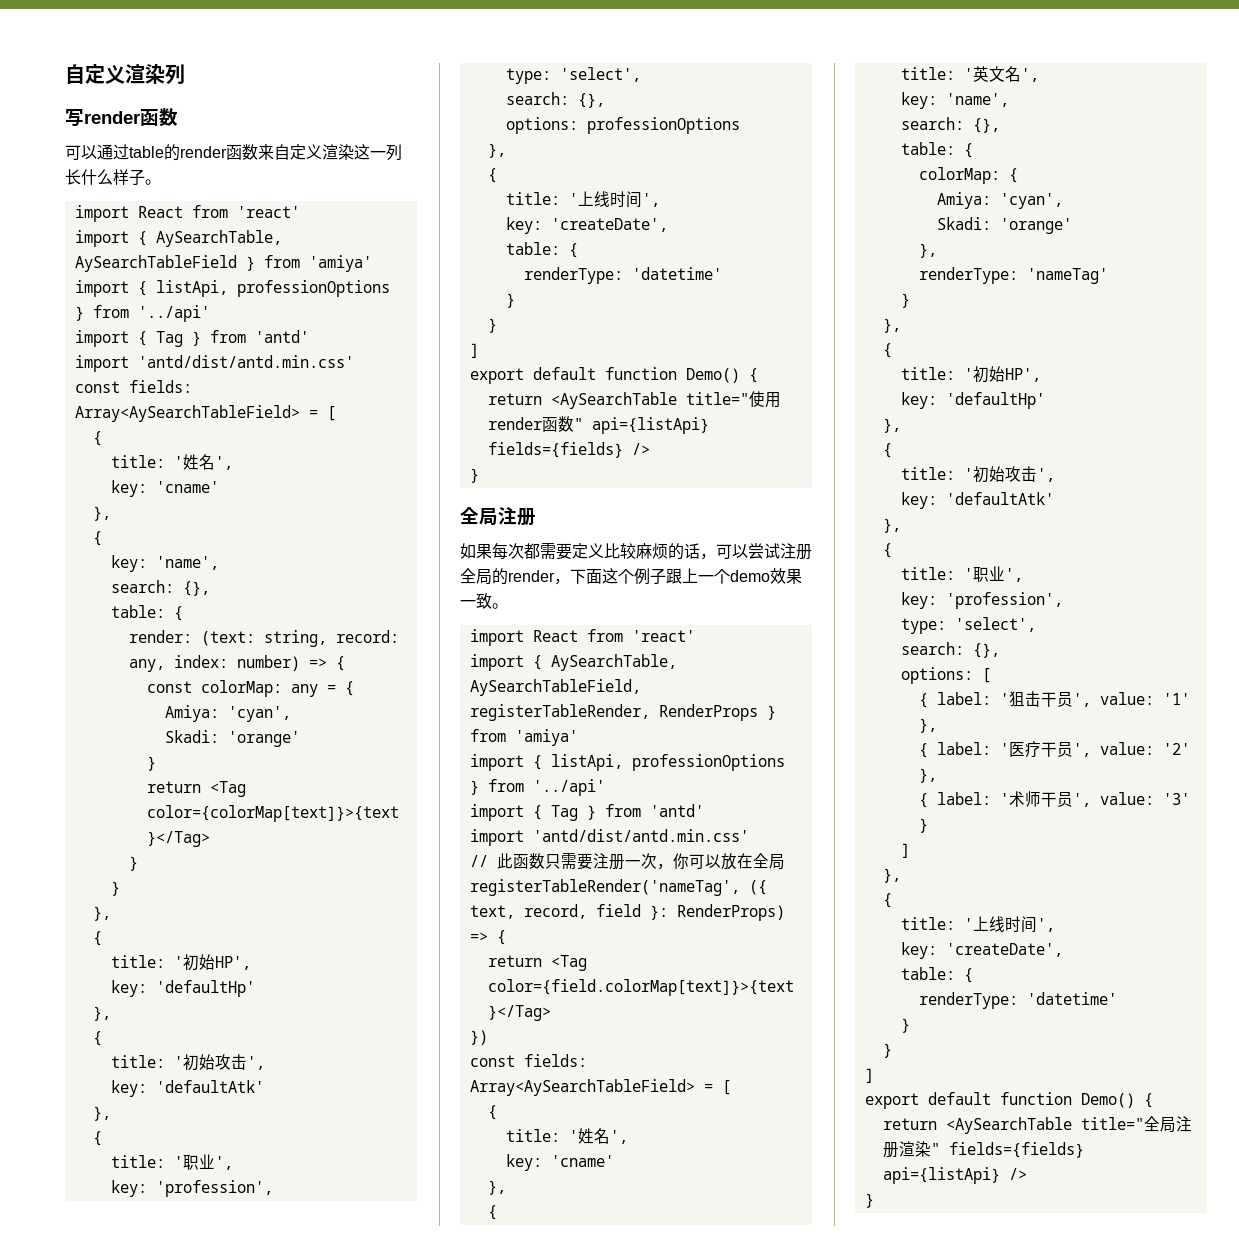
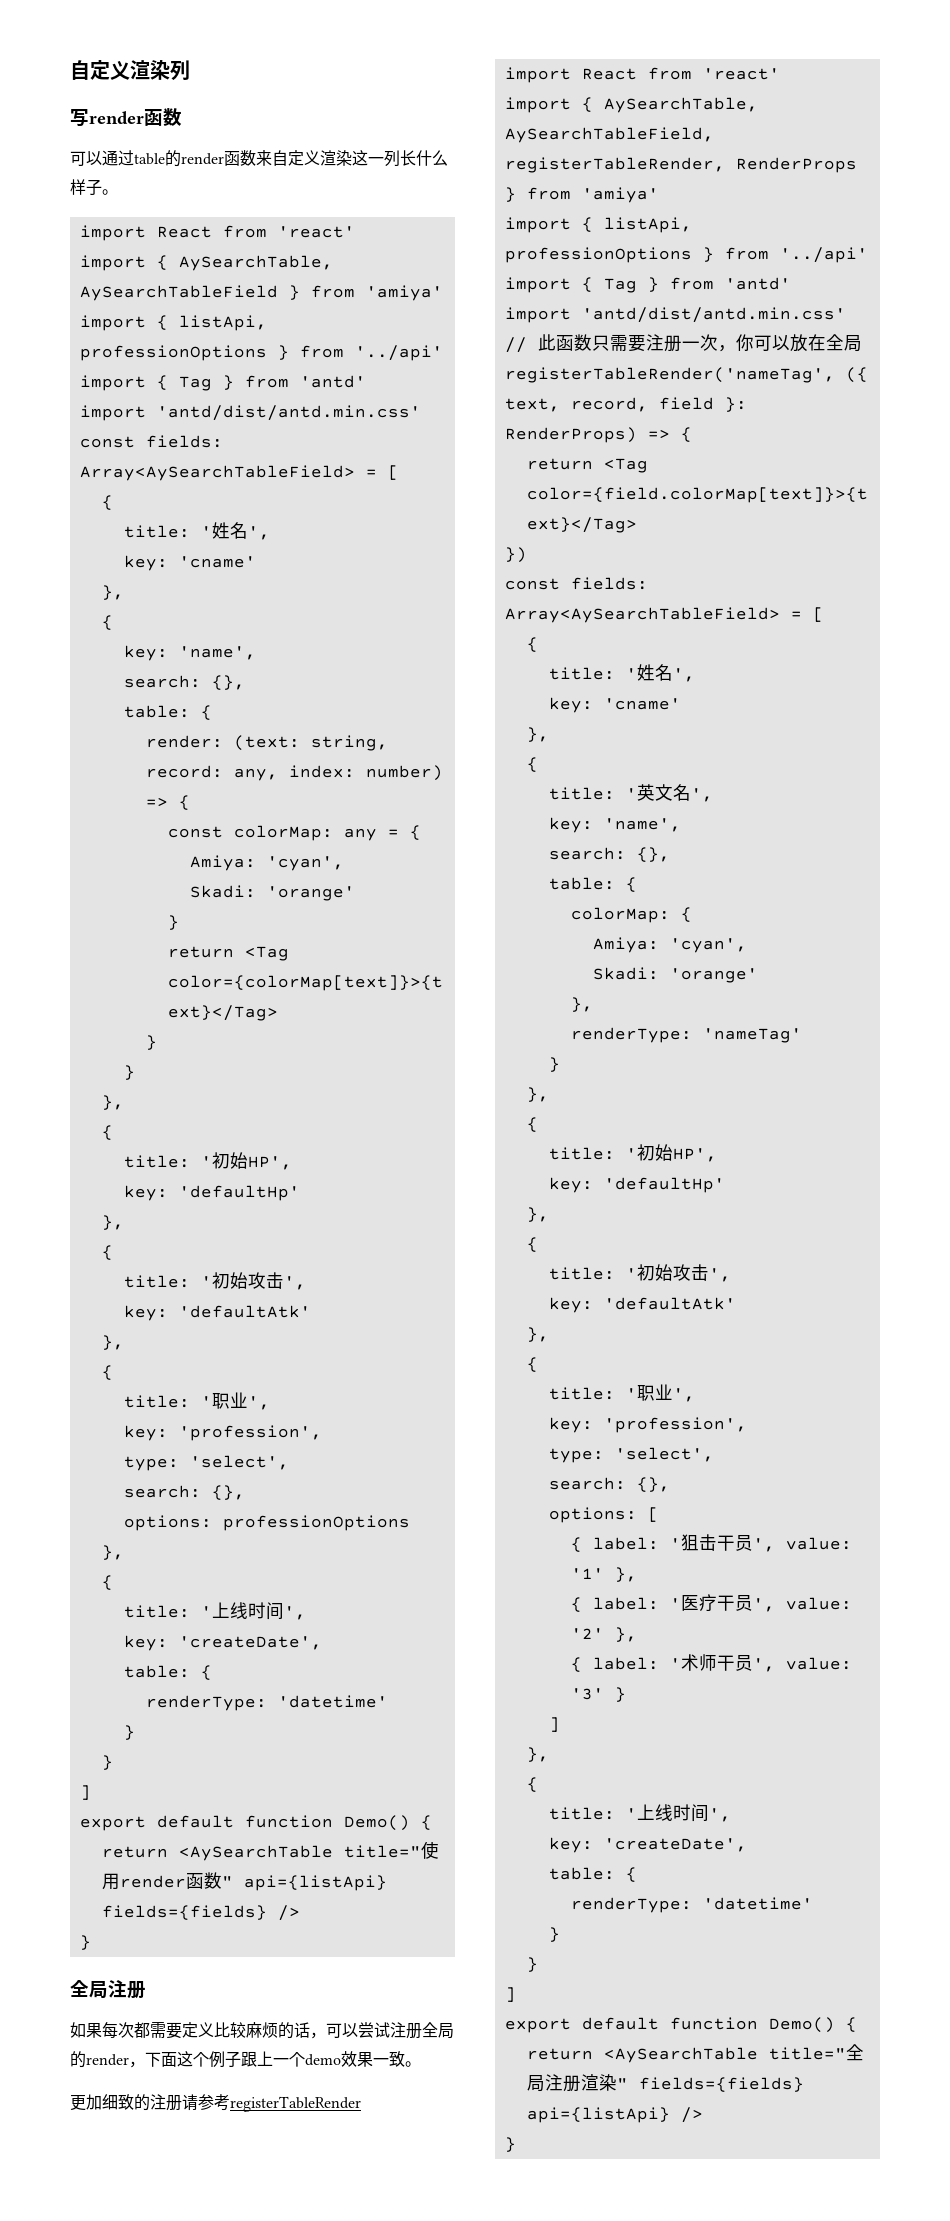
(508, 606) none -> [70,2094,361,2112] // 更加细致的注册请参考registerTableRender

